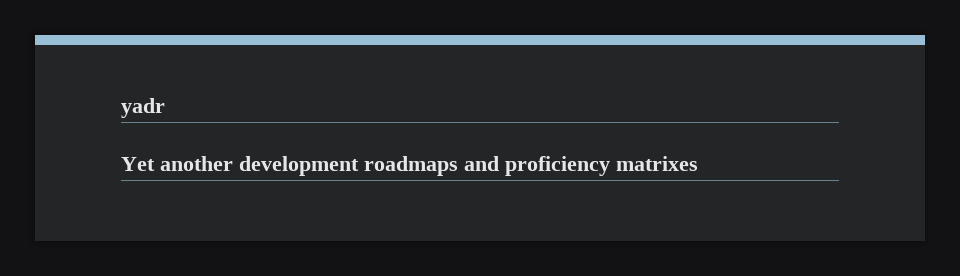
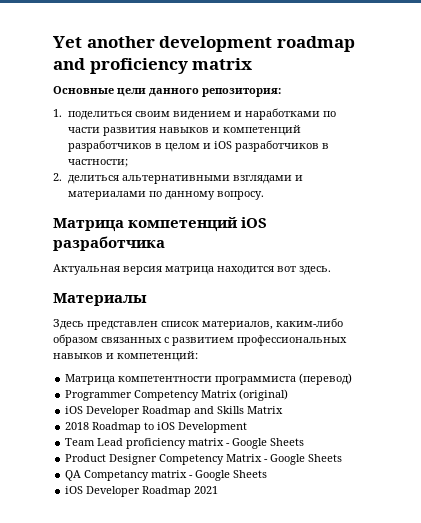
[121,98,165,118] yadr // -> (53, 42) none
[364,156,458,176] roadmaps -> [276,36,355,52] roadmap
[616,156,698,171] matrixes -> [192,58,253,70] [53,86,281,97] [53,108,336,120] [67,125,301,136] [67,140,329,152] [67,159,128,167] [53,173,303,184] [67,191,264,200] [53,217,268,232] [53,236,165,251] [53,264,331,275] [53,293,147,306] [53,318,343,330] [53,334,347,346] [53,351,198,362] [65,373,353,385] [65,389,289,401] [65,406,284,417] [65,422,248,433] [65,438,305,449] [65,454,343,465] [65,470,268,481] [65,486,219,497] matrix // Основные цели данного репозитория: // 1. поделиться своим видением и наработками по части развития навыков и компетенций разработчиков в целом и iOS разработчиков в частности; // 2. делиться альтернативными взглядами и материалами по данному вопросу. // Матрица компетенций iOS разработчика // Актуальная версия матрица находится вот здесь. // Материалы // Здесь представлен список материалов, каким-либо образом связанных с развитием профессиональных навыков и компетенций: // Матрица компетентности программиста (перевод) // Programmer Competency Matrix (original) // iOS Developer Roadmap and Skills Matrix // 2018 Roadmap to iOS Development // Team Lead proficiency matrix - Google Sheets // Product Designer Competency Matrix - Google Sheets // QA Competancy matrix - Google Sheets // iOS Developer Roadmap 2021

